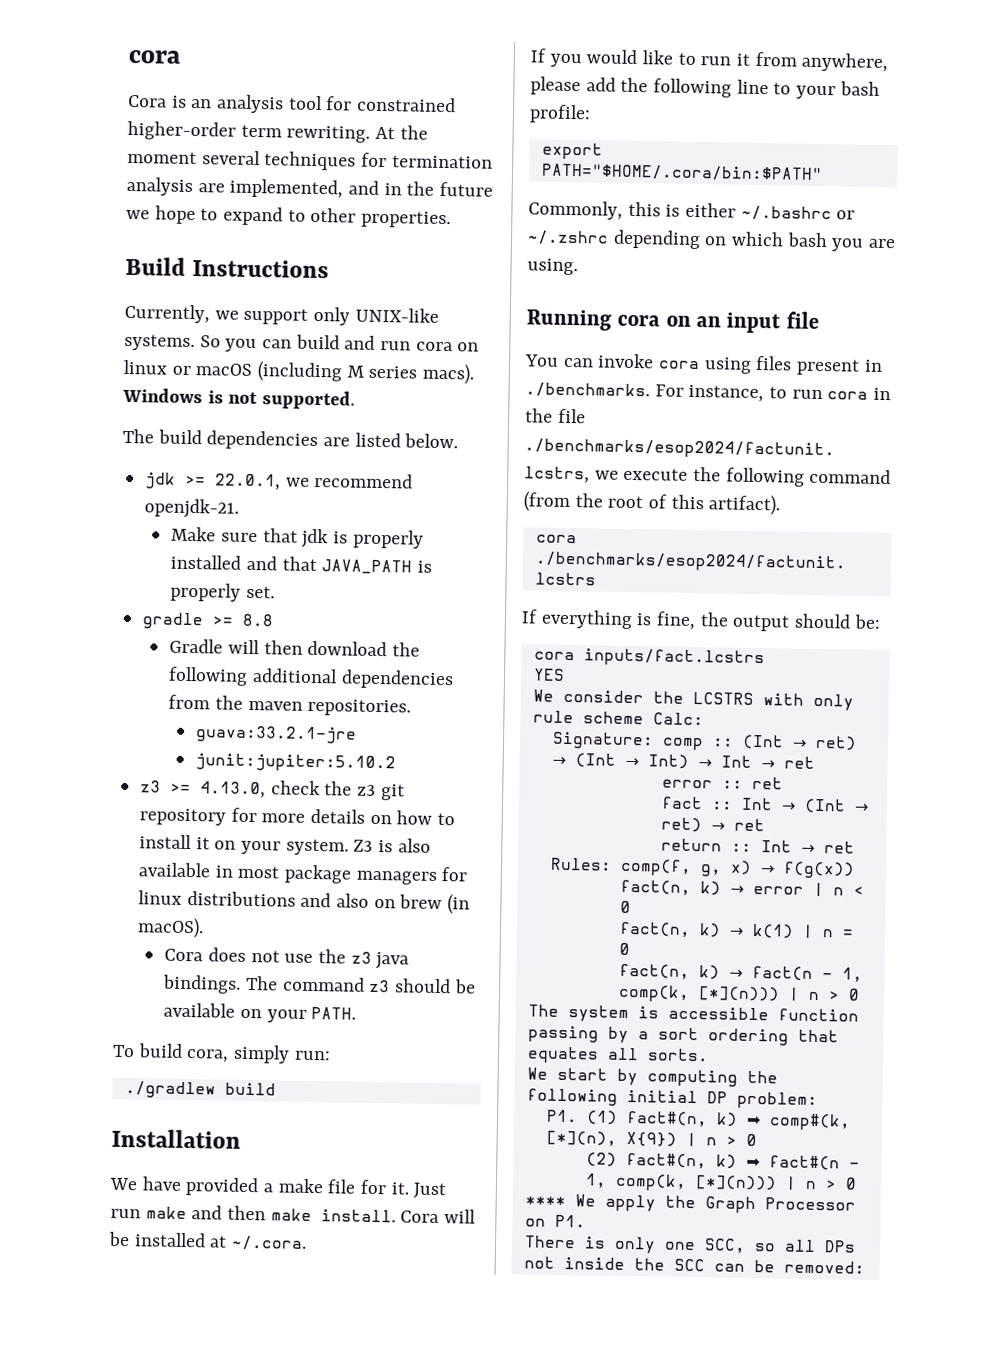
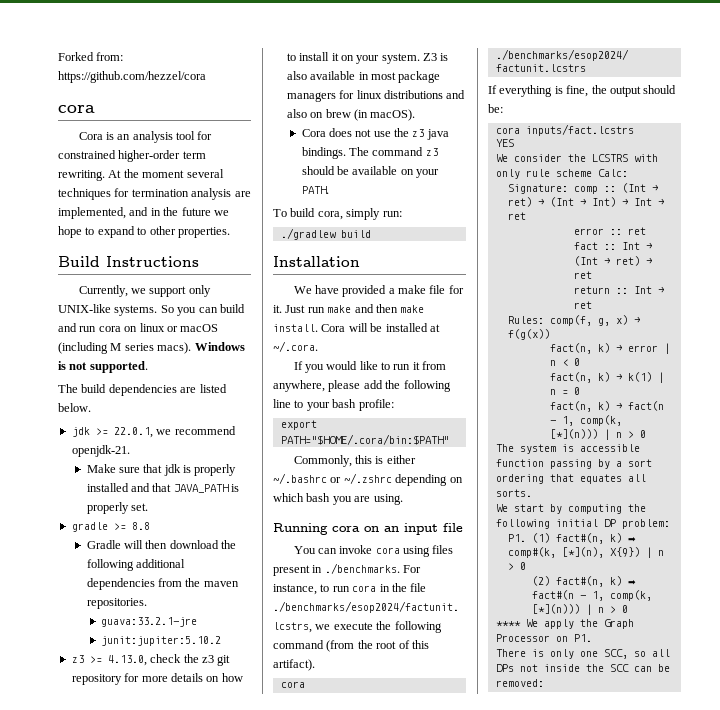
(128, 56) none -> [58,52,124,61] [58,71,206,83] Forked from: https://github.com/hezzel/cora //

